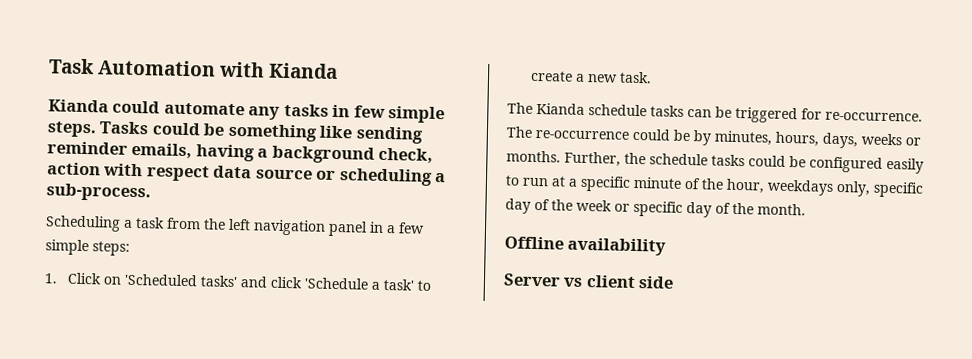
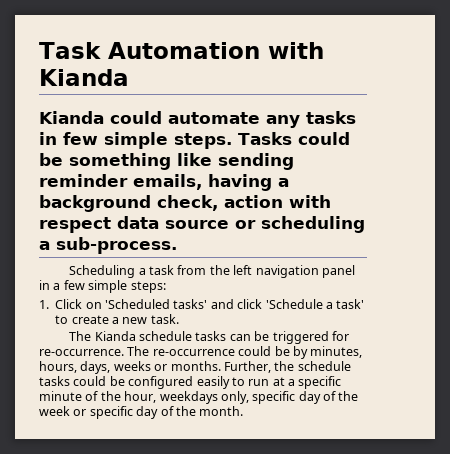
[504,236,667,256] [503,273,675,289] // Offline availability // Server vs client side -> (244, 411) none

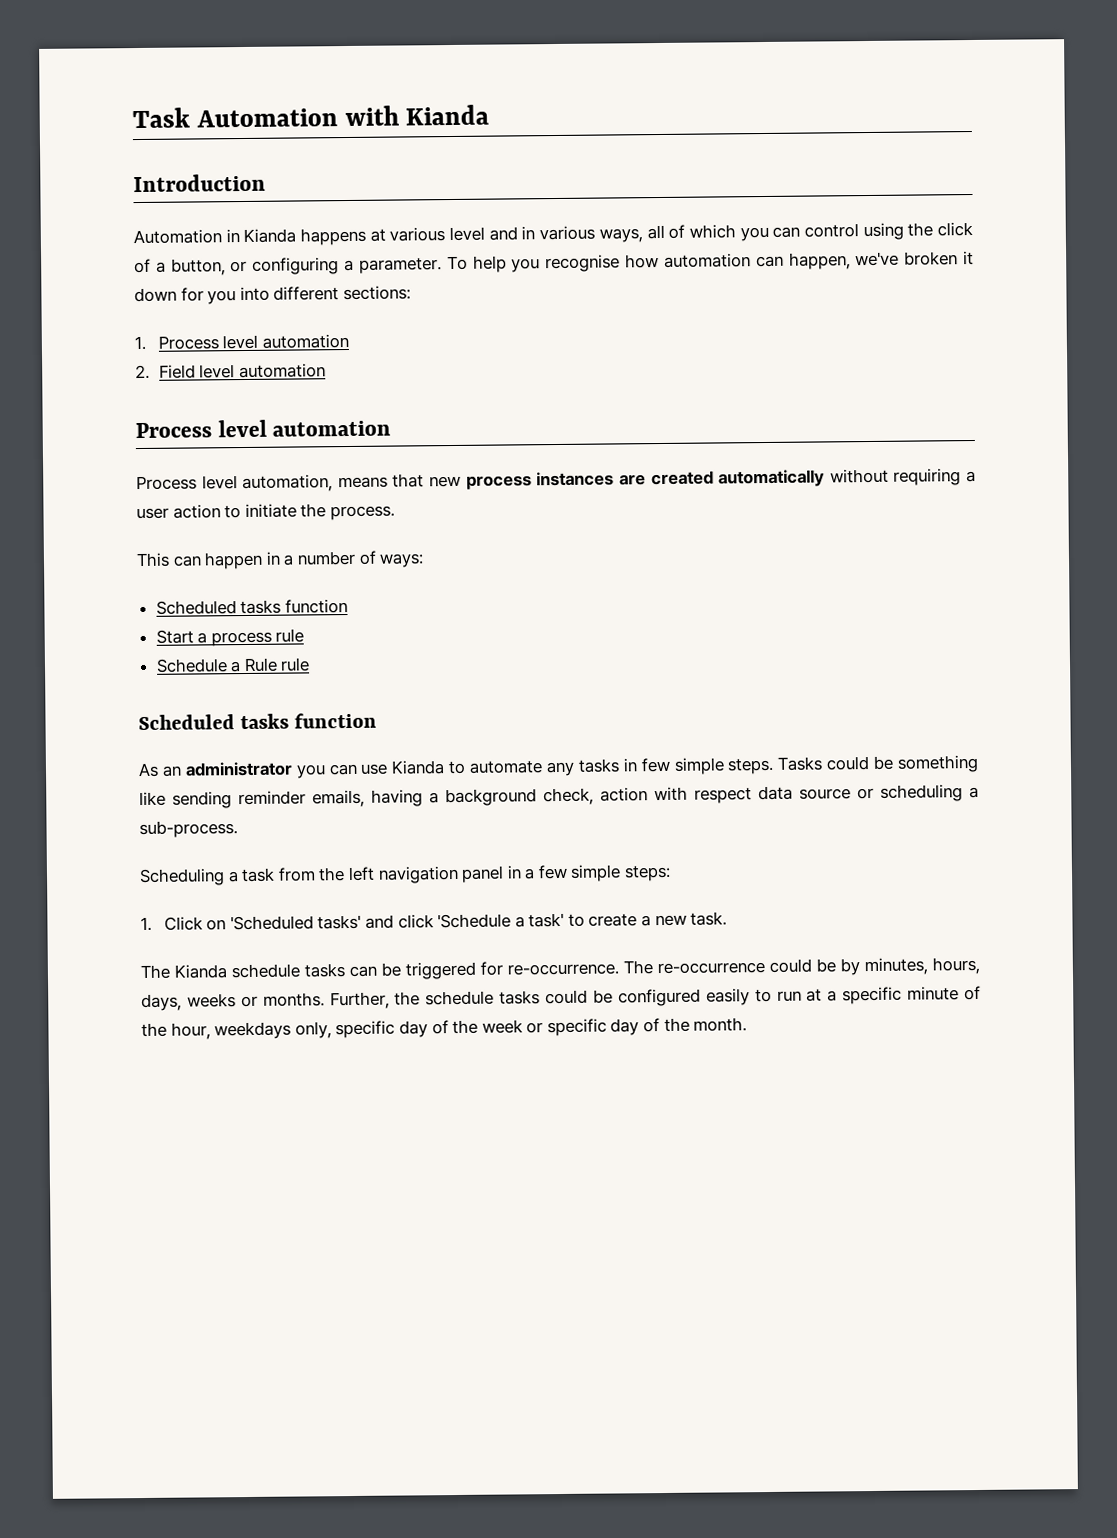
[39,111,162,124] Kianda could -> [133,173,266,193] [133,221,974,246] [134,250,975,276] [134,285,411,305] [134,333,349,351] [135,363,326,380] [135,419,392,439] [136,468,976,493] [136,503,395,521] [136,550,425,570] [155,599,348,615] [155,628,305,647] [155,657,311,673] [138,712,378,731] [138,760,467,779] Introduction // Automation in Kianda happens at various level and in various ways, all of which you can control using the click of a button, or configuring a parameter. To help you recognise how automation can happen, we've broken it down for you into different sections: // 1. Process level automation // 2. Field level automation // Process level automation // Process level automation, means that new process instances are created automatically without requiring a user action to initiate the process. // This can happen in a number of ways: // Scheduled tasks function // Start a process rule // Schedule a Rule rule // Scheduled tasks function // As an administrator you can use Kianda to

